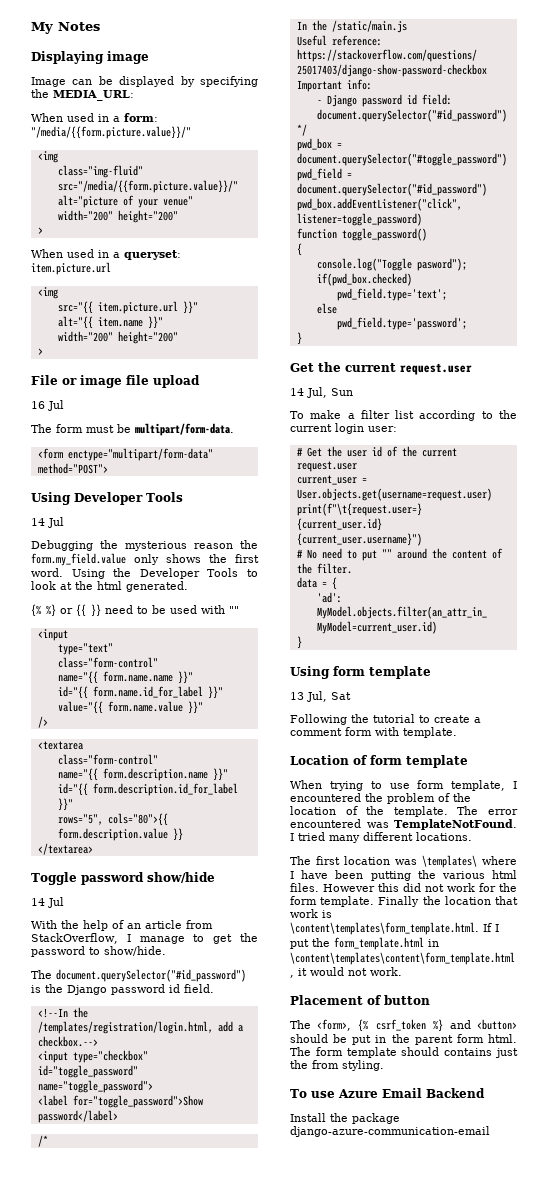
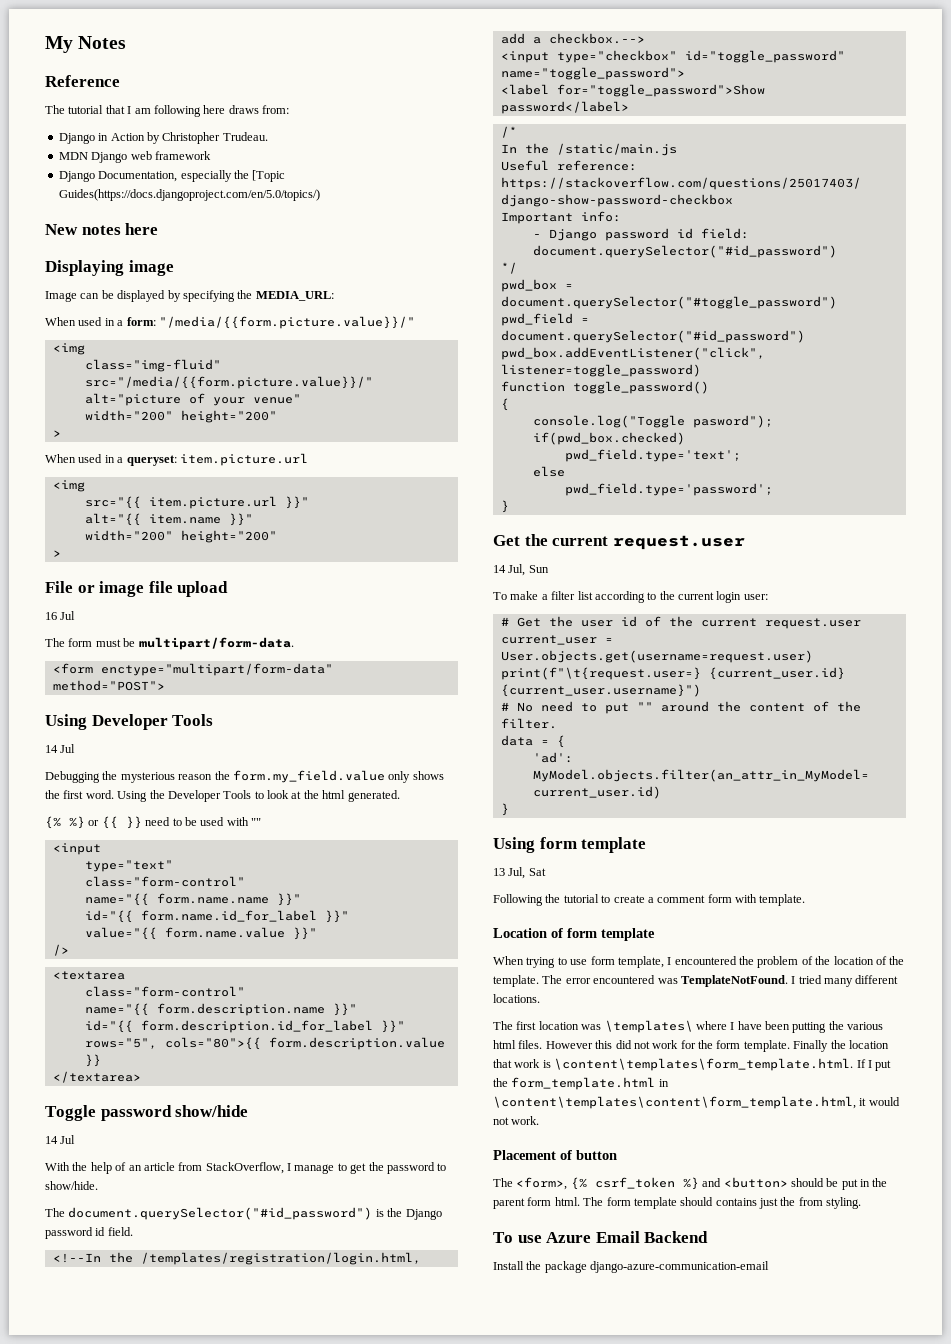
(100, 26) none -> [45,75,120,87] [45,105,289,117] [58,132,268,144] [58,151,211,163] [58,170,286,182] [58,189,320,201] [45,223,159,235] // Reference // The tutorial that I am following here draws from: // Django in Action by Christopher Trudeau. // MDN Django web framework // Django Documentation, especially the [Topic Guides(https://docs.djangoproject.com/en/5.0/topics/) // New notes here

